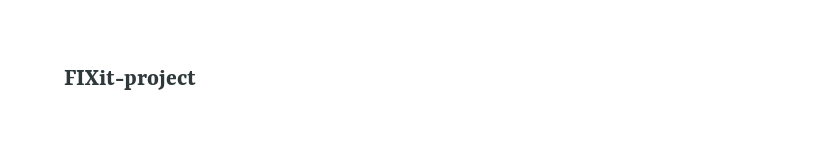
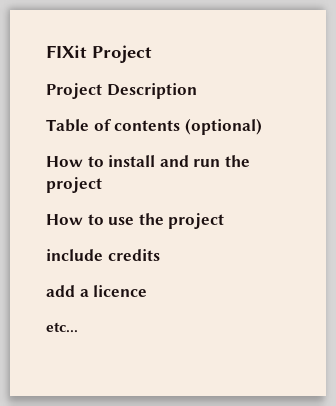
[64,70,196,90] FIXit-project -> [46,45,152,63] [46,83,197,99] [46,118,262,135] [46,155,250,167] [46,177,102,193] [46,213,225,229] [46,249,160,261] [46,285,148,297] [46,322,78,333] FIXit Project // Project Description // Table of contents (optional) // How to install and run the project // How to use the project // include credits // add a licence // etc...

